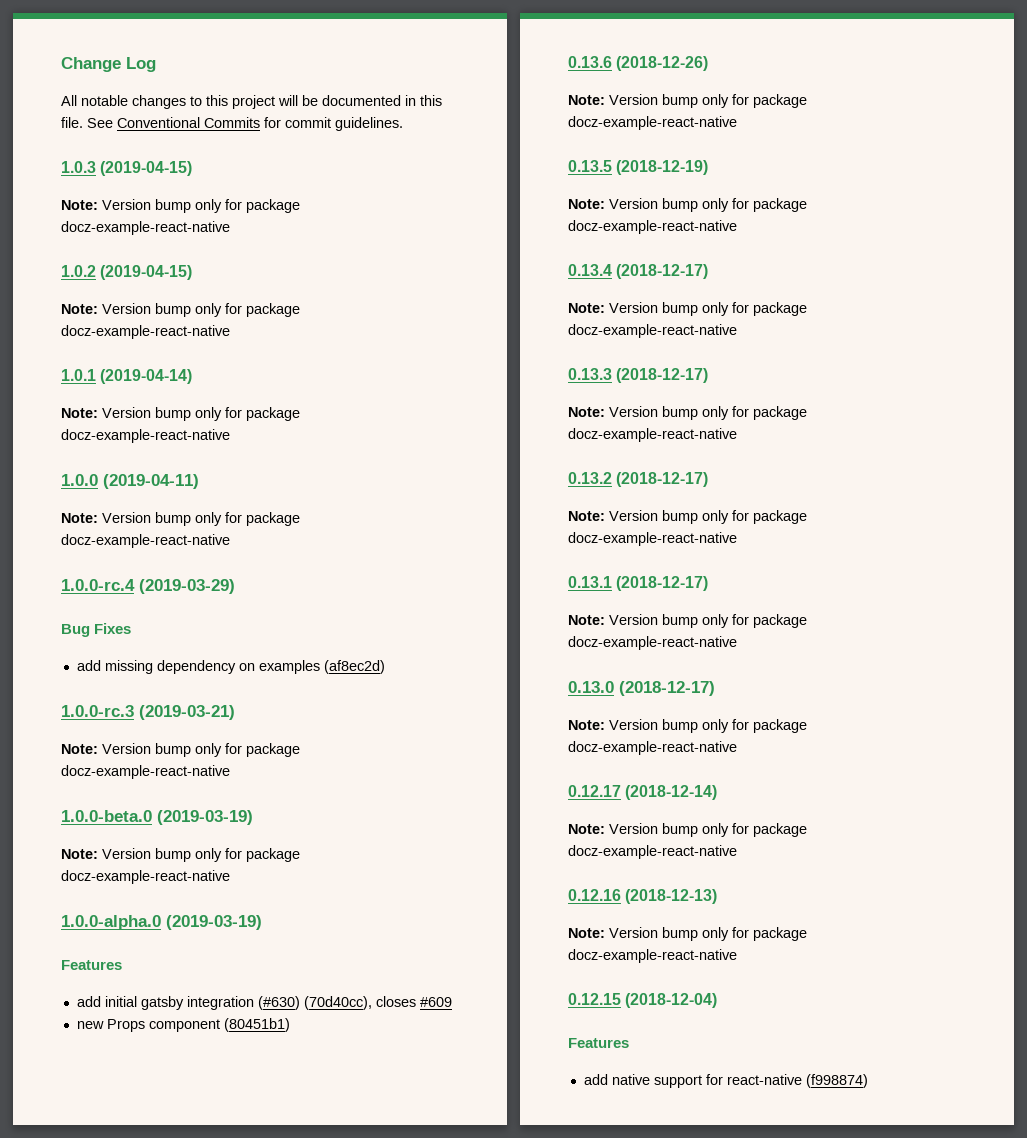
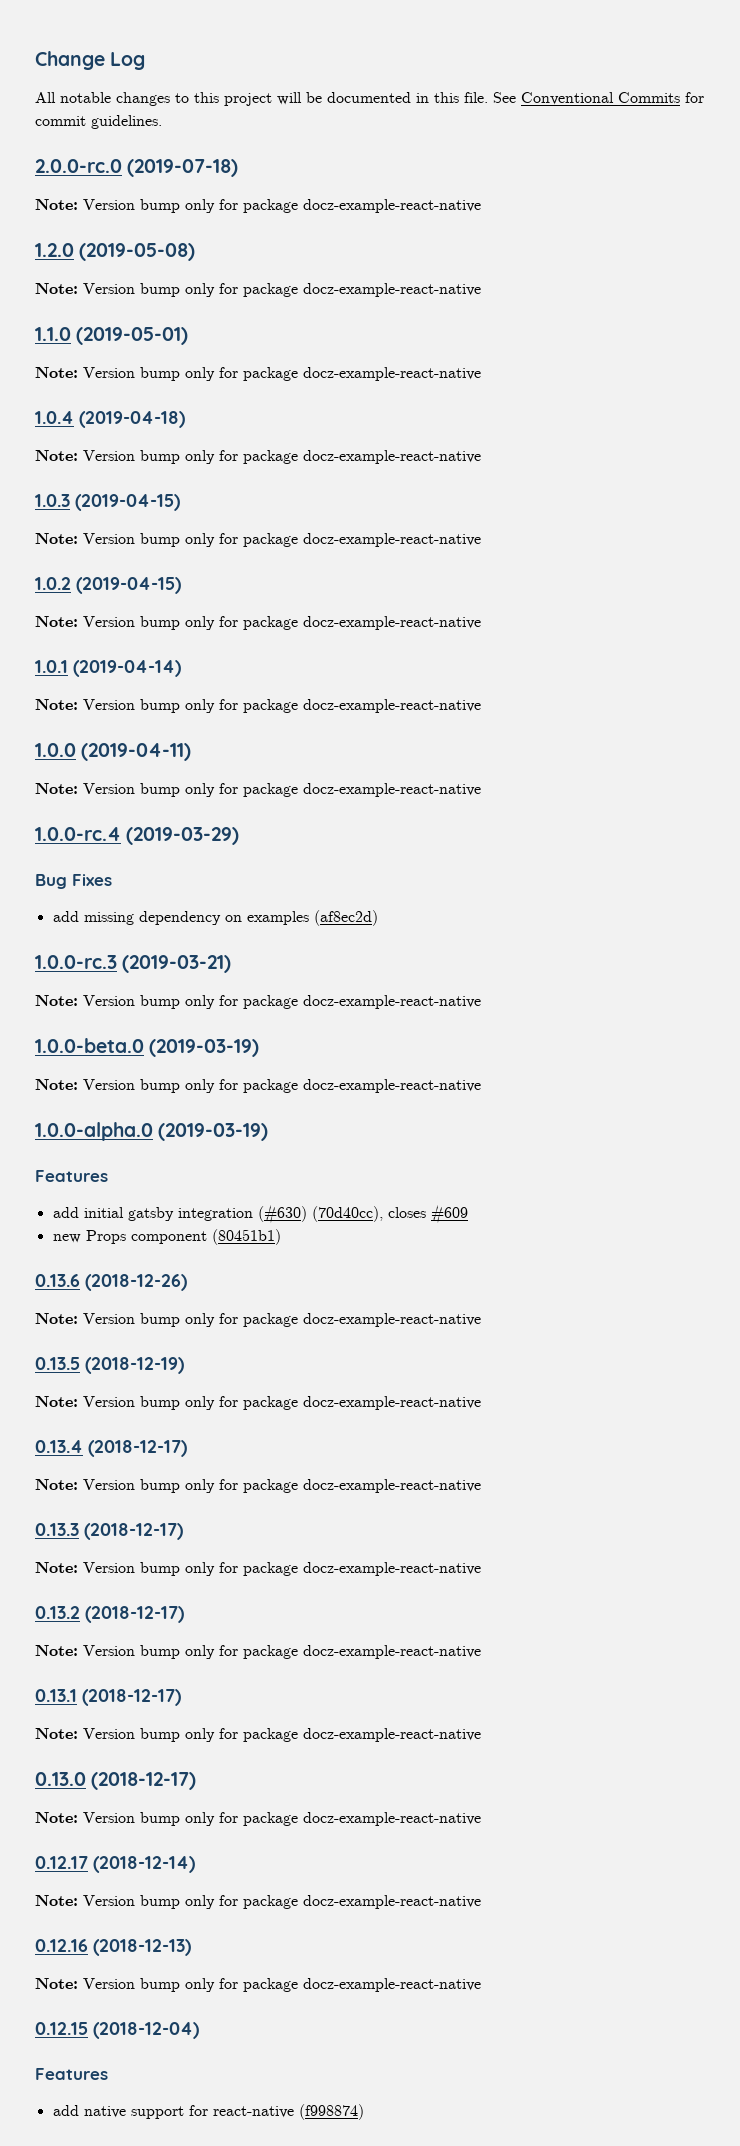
(403, 124) none -> [35,159,239,177] [35,199,481,213] [35,243,196,261] [35,283,481,297] [35,327,189,345] [35,367,481,381] [35,411,185,428] [35,450,481,464] // 2.0.0-rc.0 (2019-07-18) // Note: Version bump only for package docz-example-react-native // 1.2.0 (2019-05-08) // Note: Version bump only for package docz-example-react-native // 1.1.0 (2019-05-01) // Note: Version bump only for package docz-example-react-native // 1.0.4 (2019-04-18) // Note: Version bump only for package docz-example-react-native

